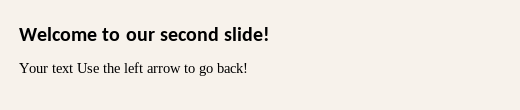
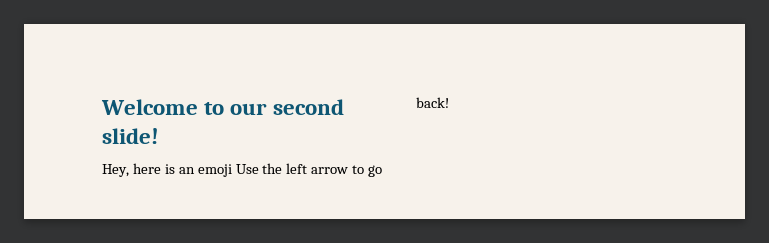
[19,63,73,73] Your text -> [102,163,232,177] Hey, here is an emoji

